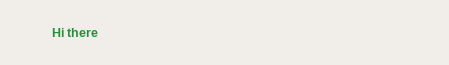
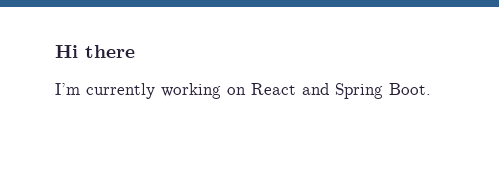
(99, 32) none -> [55,83,431,99] // I’m currently working on React and Spring Boot.

